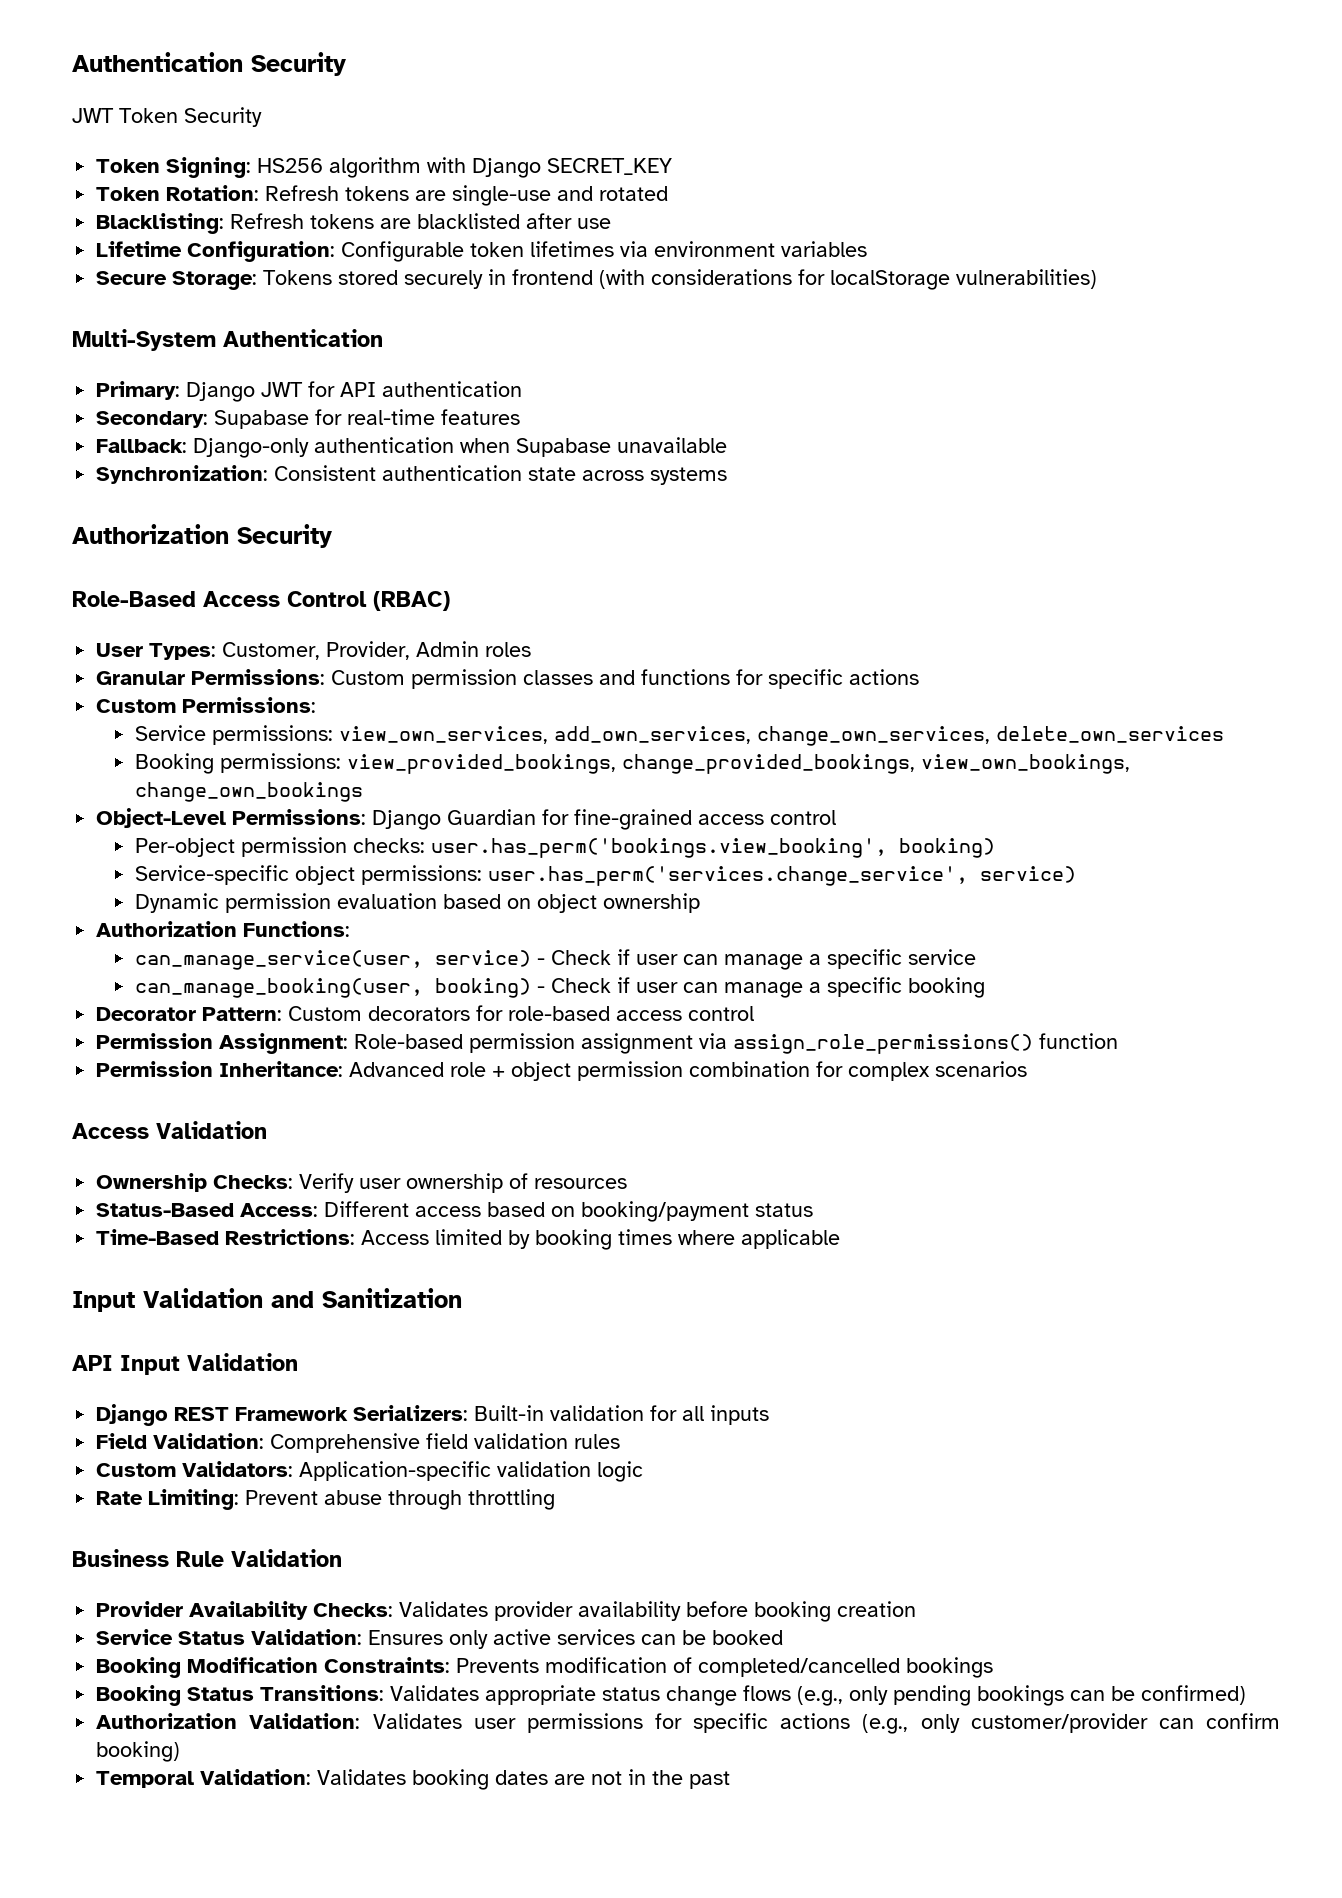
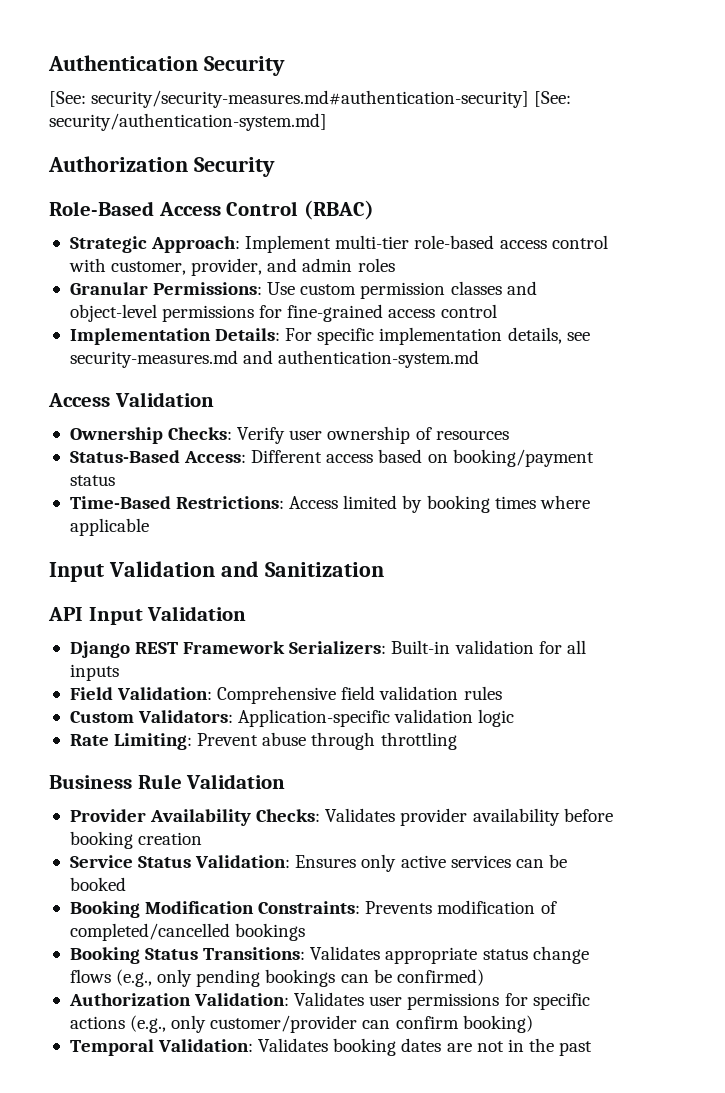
[72,107,262,127] [96,157,673,178] [96,185,669,206] [96,213,612,234] [96,241,868,262] [96,269,1098,290] [72,329,383,351] [96,381,523,402] [96,409,521,429] [96,437,728,458] [96,465,728,485] JWT Token Security // Token Signing: HS256 algorithm with Django SECRET_KEY // Token Rotation: Refresh tokens are single-use and rotated // Blacklisting: Refresh tokens are blacklisted after use // Lifetime Configuration: Configurable token lifetimes via environment variables // Secure Storage: Tokens stored securely in frontend (with considerations for localStorage vulnerabilities) // Multi-System Authentication // Primary: Django JWT for API authentication // Secondary: Supabase for real-time features // Fallback: Django-only authentication when Supabase unavailable // Synchronization: Consistent authentication state across systems -> [49,90,572,108] [49,113,327,131] [See: security/security-measures.md#authentication-security] [See: security/authentication-system.md]
[96,641,480,660] User Types: Customer, Provider, Admin -> [69,235,608,253] [68,258,353,276] Strategic Approach: Implement multi-tier role-based access control with customer, provider, and admin
[331,670,406,685] Custom -> [267,282,357,295] Use custom
[641,669,920,689] [96,697,317,713] [134,725,1224,746] [134,753,1130,774] [134,782,363,802] [96,808,837,830] [134,837,995,858] [134,865,1076,886] [134,893,700,913] [96,921,351,937] [134,949,976,970] [134,977,985,998] [96,1005,755,1021] [96,1033,1119,1054] [96,1061,1028,1081] functions for specific actions // Custom Permissions: // Service permissions: view_own_services, add_own_services, change_own_services, delete_own_services // Booking permissions: view_provided_bookings, change_provided_bookings, view_own_bookings, change_own_bookings // Object-Level Permissions: Django Guardian for fine-grained access control // Per-object permission checks: user.has_perm('bookings.view_booking', booking) // Service-specific object permissions: user.has_perm('services.change_service', service) // Dynamic permission evaluation based on object ownership // Authorization Functions: // can_manage_service(user, service) - Check if user can manage a specific service // can_manage_booking(user, booking) - Check if user can manage a specific booking // Decorator Pattern: Custom decorators for role-based access control // Permission Assignment: Role-based permission assignment via assign_role_permissions() function // Permission Inheritance: Advanced role + object permission combination for complex scenarios -> [69,304,497,322] [69,327,590,345] [69,350,480,368] object-level permissions for fine-grained access control // Implementation Details: For specific implementation details, see security-measures.md and authentication-system.md

